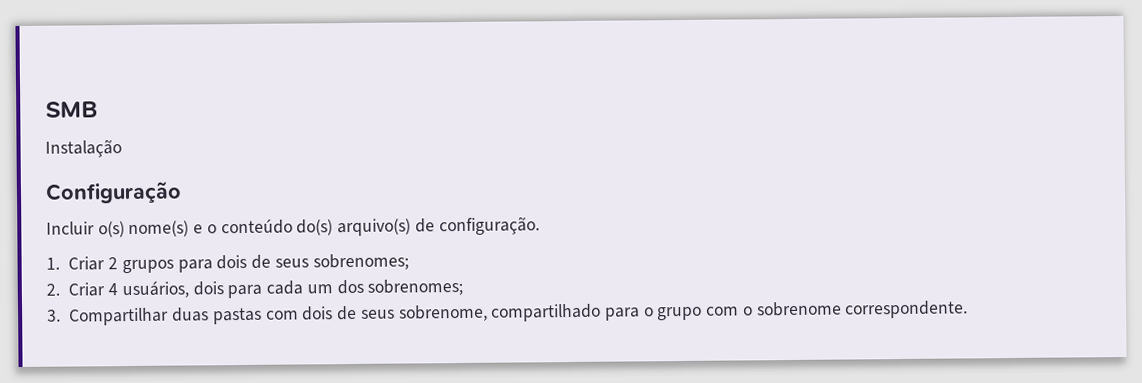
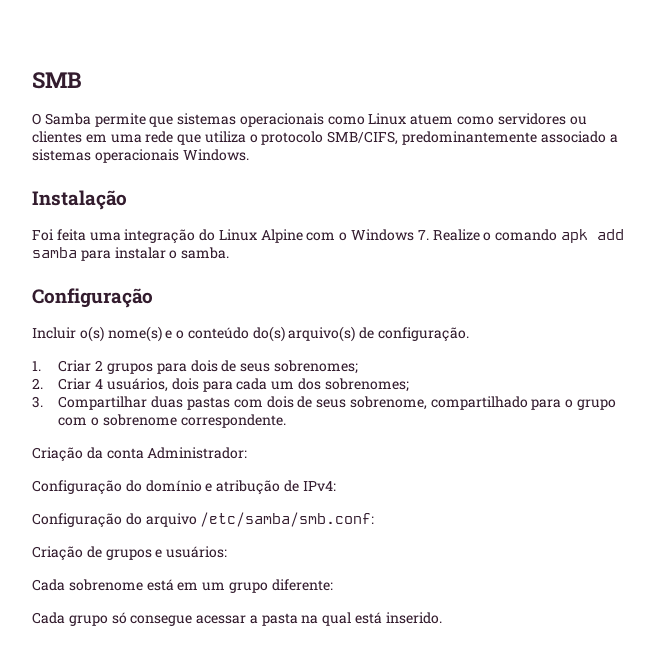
[45,139,122,158] Instalação -> [32,113,587,127] [32,131,618,145] [32,149,249,163] [32,190,127,210] [32,229,624,244] [32,247,230,261] O Samba permite que sistemas operacionais como Linux atuem como servidores ou clientes em uma rede que utiliza o protocolo SMB/CIFS, predominantemente associado a sistemas operacionais Windows. // Instalação // Foi feita uma integração do Linux Alpine com o Windows 7. Realize o comando apk add samba para instalar o samba.
(969, 309) none -> [32,447,248,462] [32,480,336,495] [32,512,375,528] [32,546,228,561] [32,579,333,593] [32,612,442,626] // Criação da conta Administrador: // Configuração do domínio e atribução de IPv4: // Configuração do arquivo /etc/samba/smb.conf: // Criação de grupos e usuários: // Cada sobrenome está em um grupo diferente: // Cada grupo só consegue acessar a pasta na qual está inserido.

